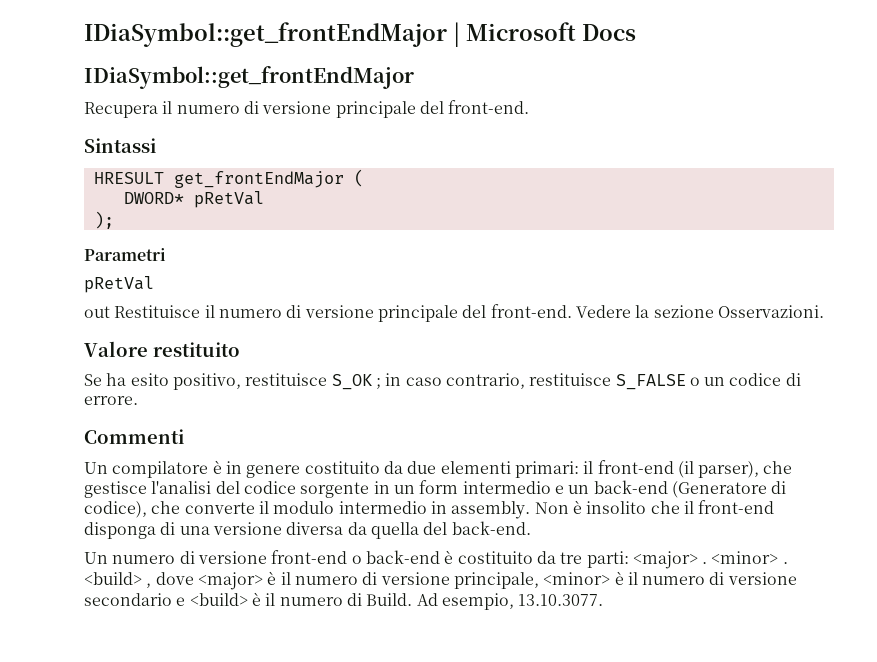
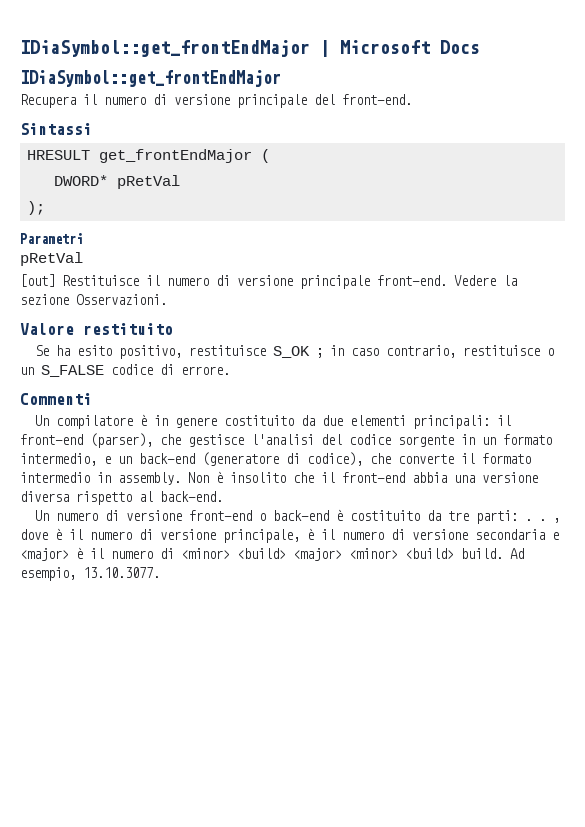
[84,306,110,318] out -> [20,274,55,287] [out]
[462,305,487,318] del -> (370, 282) none
[615,374,686,390] S_FALSE -> (540, 350) none
(726, 381) none -> [41,365,104,377] S_FALSE
[514,460,760,478] primari: il front-end (il parser), -> [412,415,511,429] [20,433,153,448] principali: il front-end (parser),
[419,480,551,494] form intermedio -> [503,434,552,445] [20,453,97,466] formato intermedio,
[671,481,767,498] (Generatore -> [202,452,279,466] (generatore
[273,501,335,514] modulo -> [482,453,531,464] formato
[84,522,176,539] disponga di -> [412,472,447,483] abbia
[347,522,448,539] da quella del -> [76,491,153,505] rispetto al
[632,551,788,569] [84,572,142,585] <major> . <minor> . <build> -> [524,519,546,521] . .
[197,572,263,590] <major> -> (48, 534) none
[543,571,797,585] [84,592,413,606] <minor> è il numero di versione secondario e <build> è il numero di Build. -> [307,528,559,540] [20,547,503,561] è il numero di versione secondaria e <major> è il numero di <minor> <build> <major> <minor> <build> build.

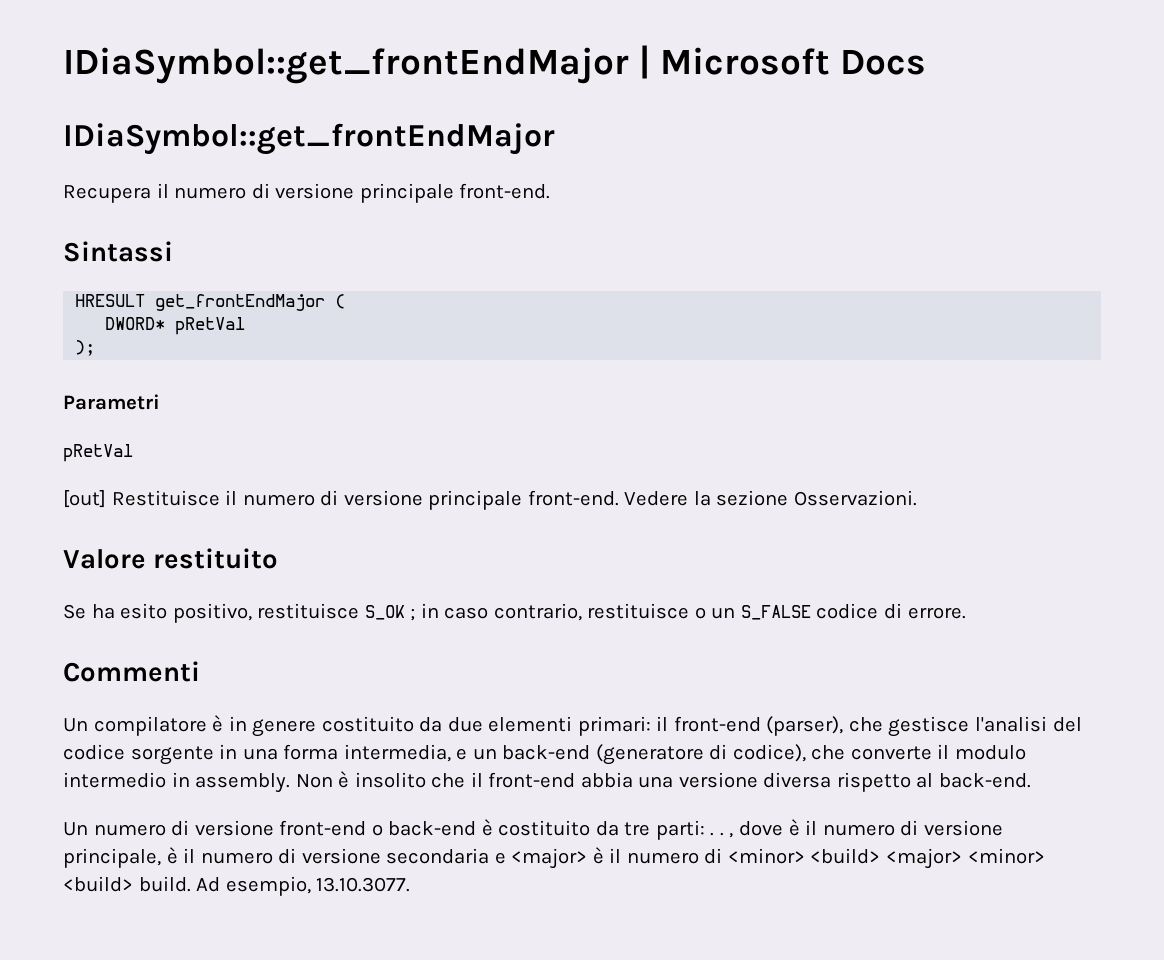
[314,94,335,105] del -> (454, 193) none
[412,415,490,429] principali: -> [577,716,651,736] primari:
[482,434,552,445] [20,453,97,466] un formato intermedio, -> [242,744,451,762] una forma intermedia,
[482,453,531,464] formato -> [955,745,1027,760] modulo

